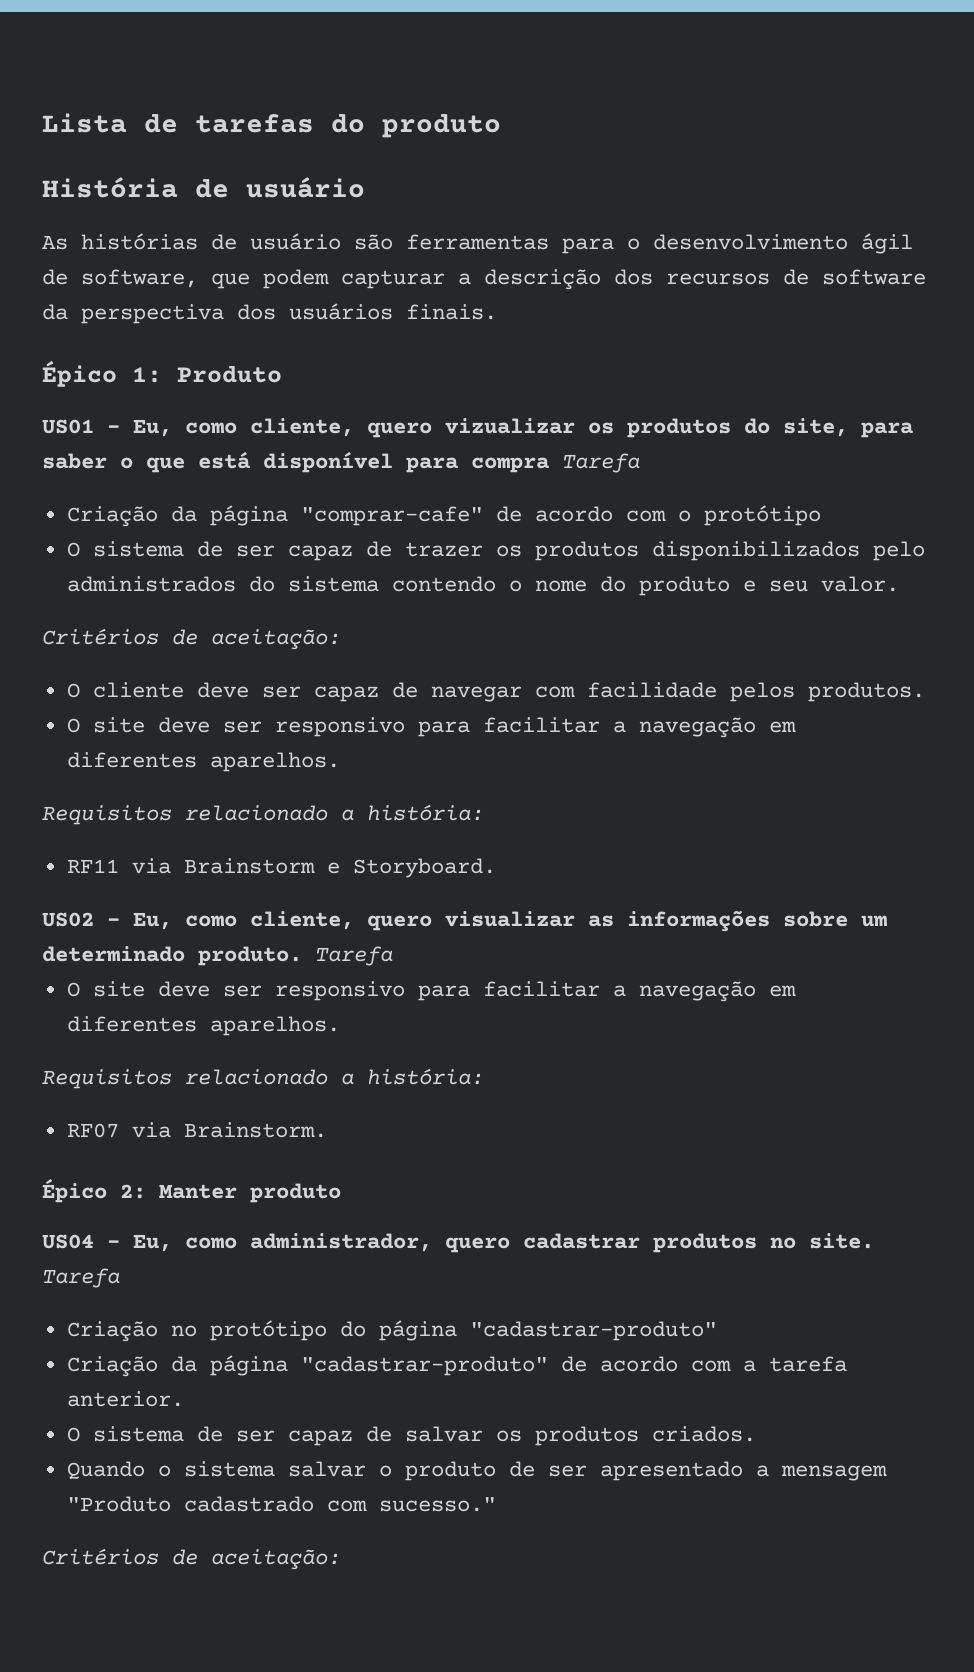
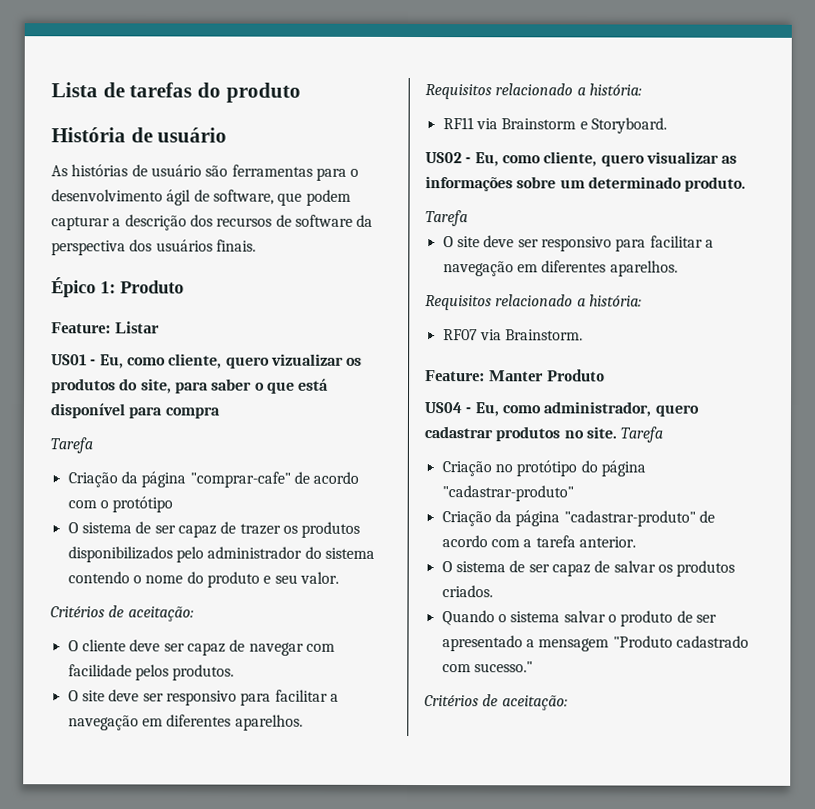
(282, 374) none -> [51,321,160,334] // Feature: Listar
(549, 465) none -> (220, 412) //
[66,576,236,592] administrados -> [207,546,303,559] administrador
(302, 956) none -> (747, 184) //
[42,1179,341,1203] Épico 2: Manter produto -> [425,369,605,382] Feature: Manter Produto

